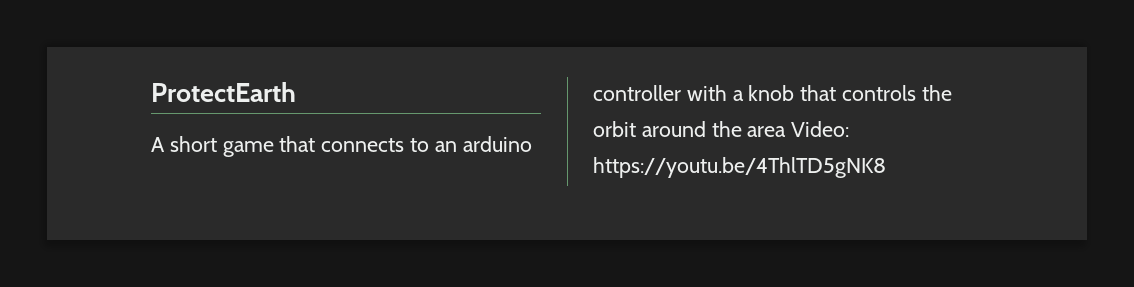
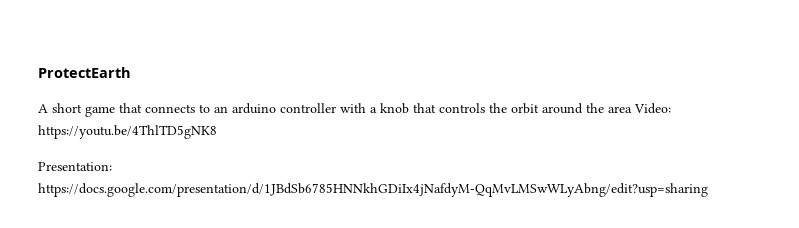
(886, 167) none -> [38,162,112,171] [38,183,708,197] // Presentation: https://docs.google.com/presentation/d/1JBdSb6785HNNkhGDiIx4jNafdyM-QqMvLMSwWLyAbng/edit?usp=sharing

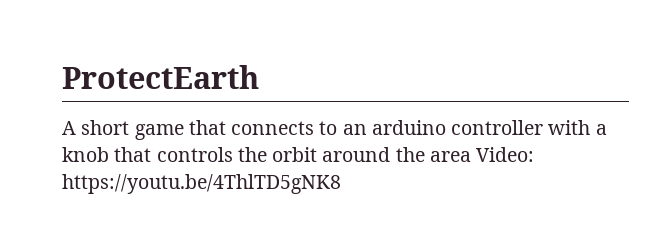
[38,162,112,171] [38,183,708,197] // Presentation: https://docs.google.com/presentation/d/1JBdSb6785HNNkhGDiIx4jNafdyM-QqMvLMSwWLyAbng/edit?usp=sharing -> (341, 184) none

